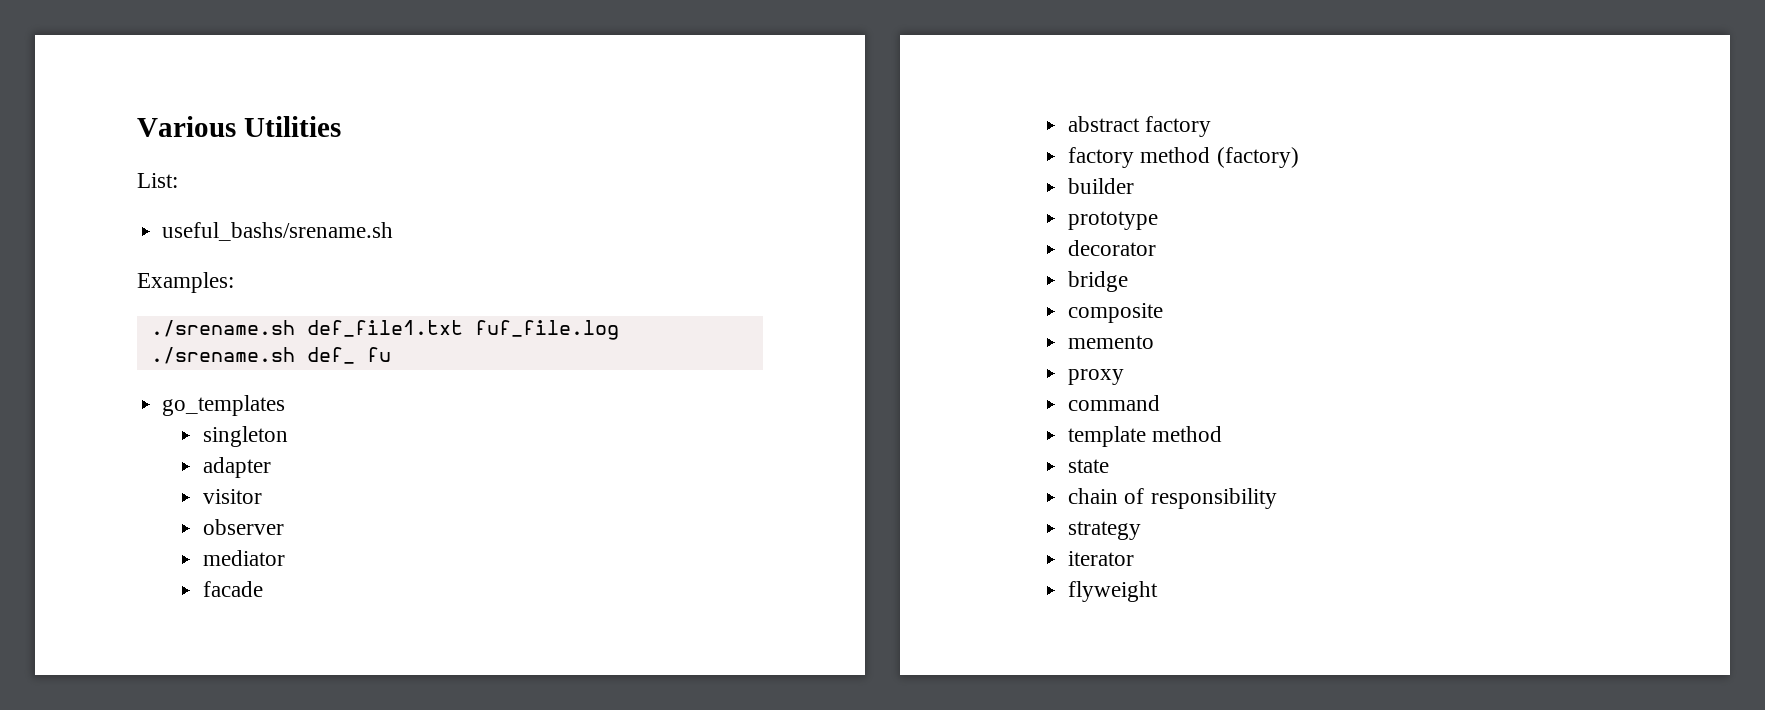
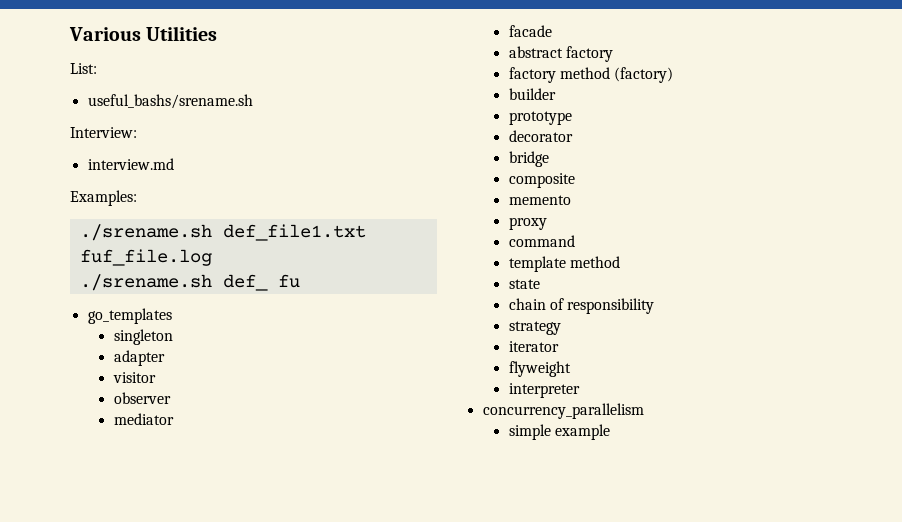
(394, 231) none -> [70,127,137,138] [87,158,174,170] // Interview: // interview.md
(1159, 591) none -> [508,383,580,398] [482,403,644,419] [508,424,610,440] // interpreter // concurrency_parallelism // simple example

